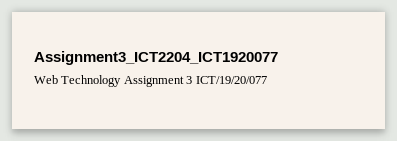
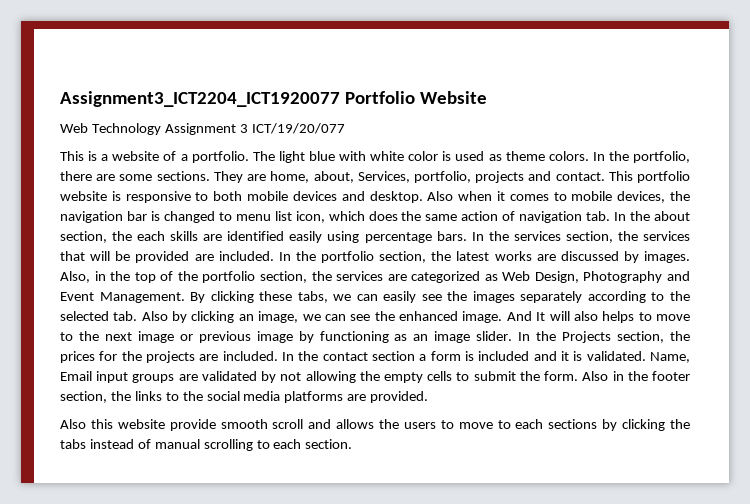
(278, 58) none -> [344,91,487,104] Portfolio Website
(267, 80) none -> [60,151,691,163] [60,171,690,183] [60,191,690,203] [60,211,691,223] [60,231,690,243] [60,251,690,263] [60,271,690,283] [60,291,690,303] [60,311,690,323] [60,331,690,343] [60,351,690,363] [60,371,690,383] [60,391,429,403] [60,419,690,431] [60,439,353,451] // This is a website of a portfolio. The light blue with white color is used as theme colors. In the portfolio, there are some sections. They are home, about, Services, portfolio, projects and contact. This portfolio website is responsive to both mobile devices and desktop. Also when it comes to mobile devices, the navigation bar is changed to menu list icon, which does the same action of navigation tab. In the about section, the each skills are identified easily using percentage bars. In the services section, the services that will be provided are included. In the portfolio section, the latest works are discussed by images. Also, in the top of the portfolio section, the services are categorized as Web Design, Photography and Event Management. By clicking these tabs, we can easily see the images separately according to the selected tab. Also by clicking an image, we can see the enhanced image. And It will also helps to move to the next image or previous image by functioning as an image slider. In the Projects section, the prices for the projects are included. In the contact section a form is included and it is validated. Name, Email input groups are validated by not allowing the empty cells to submit the form. Also in the footer section, the links to the social media platforms are provided. // Also this website provide smooth scroll and allows the users to move to each sections by clicking the tabs instead of manual scrolling to each section.

